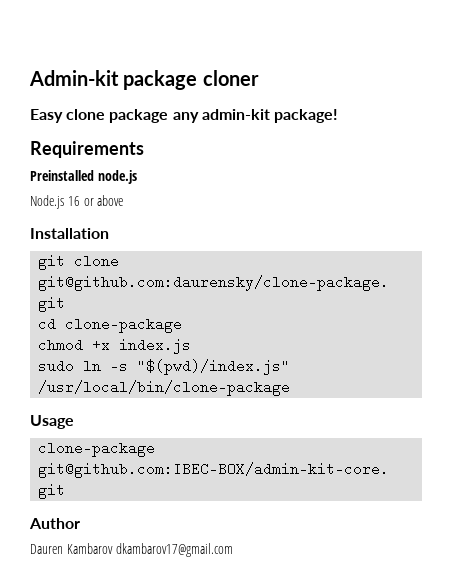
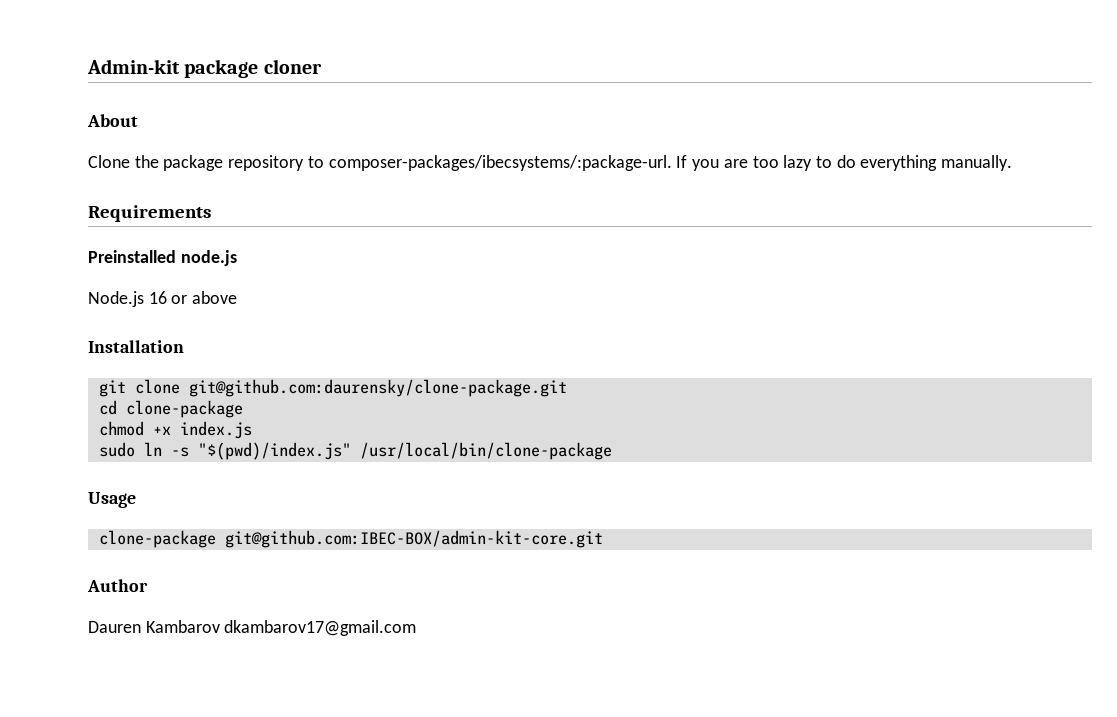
[30,109,338,123] Easy clone package any admin-kit package! -> [87,114,138,127] [88,155,1013,171] About // Clone the package repository to composer-packages/ibecsystems/:package-url. If you are too lazy to do everything manually.

